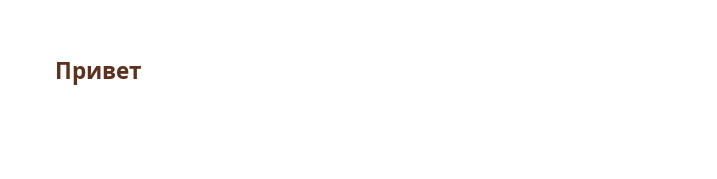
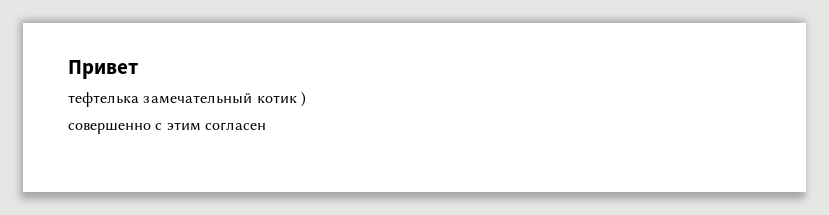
(141, 73) none -> [68,91,306,107] [68,122,266,134] // тефтелька замечательный котик ) // совершенно с этим согласен

